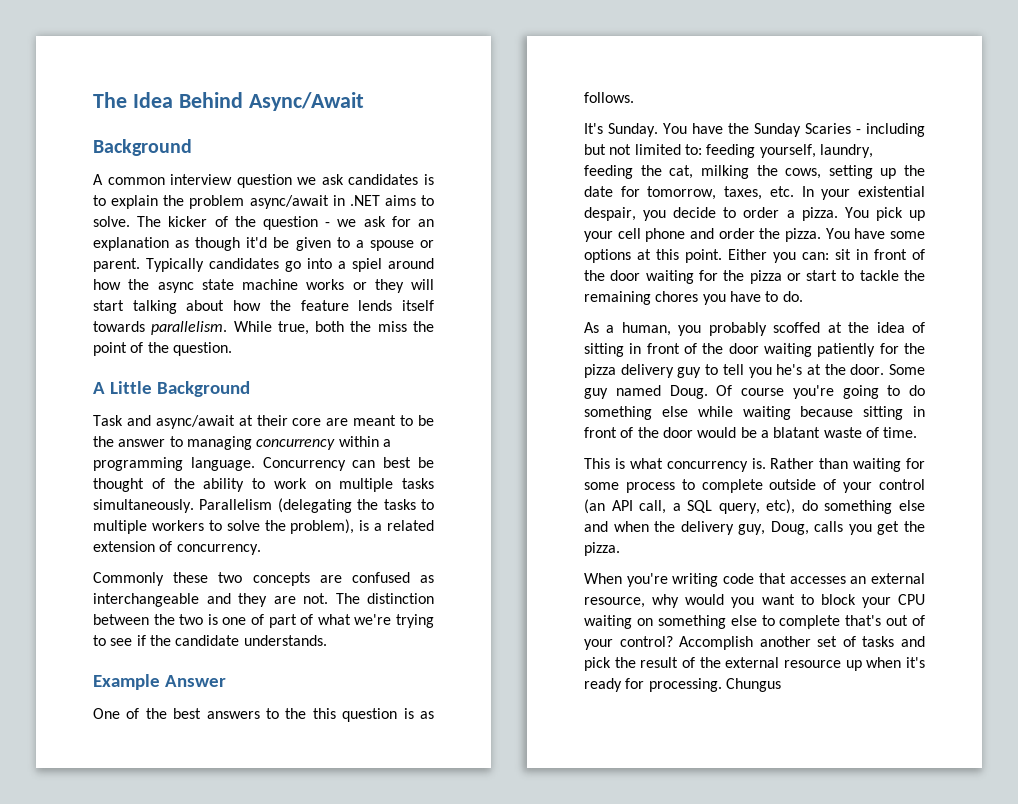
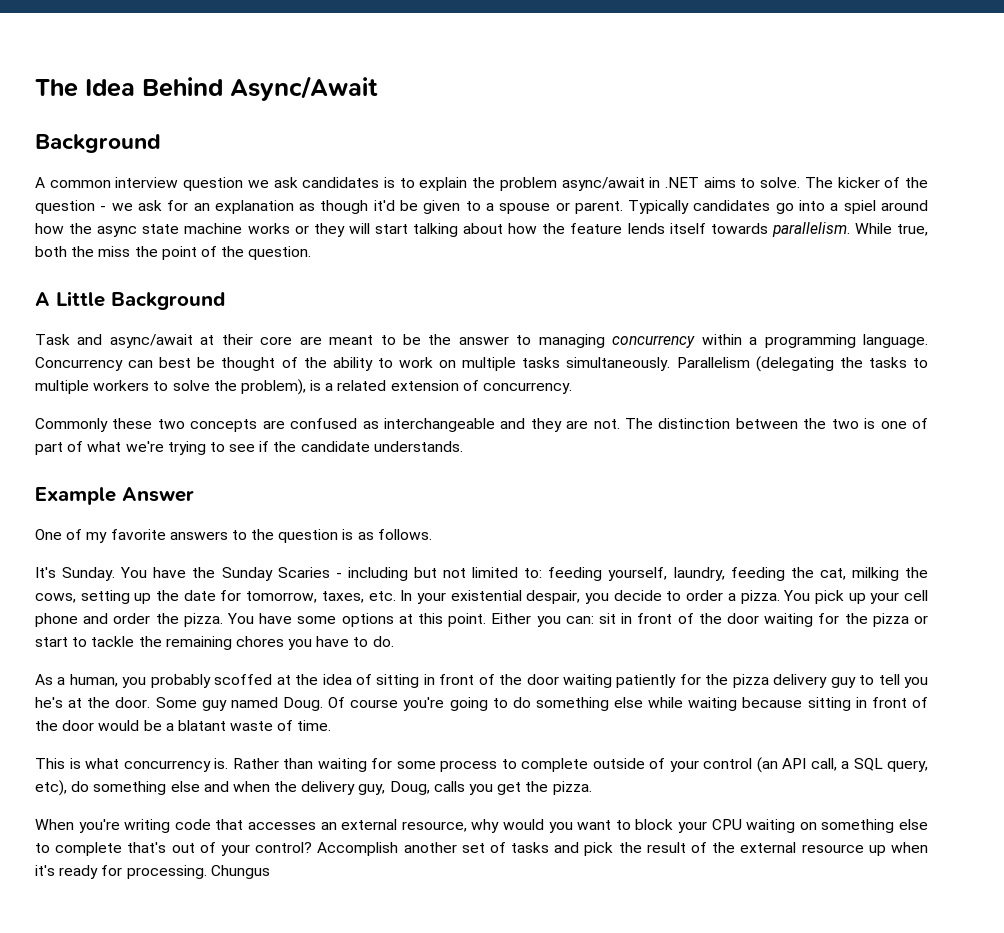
[145,708,202,719] the best -> [86,529,166,543] my favorite
[312,708,336,719] this -> (275, 534) none

